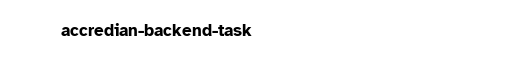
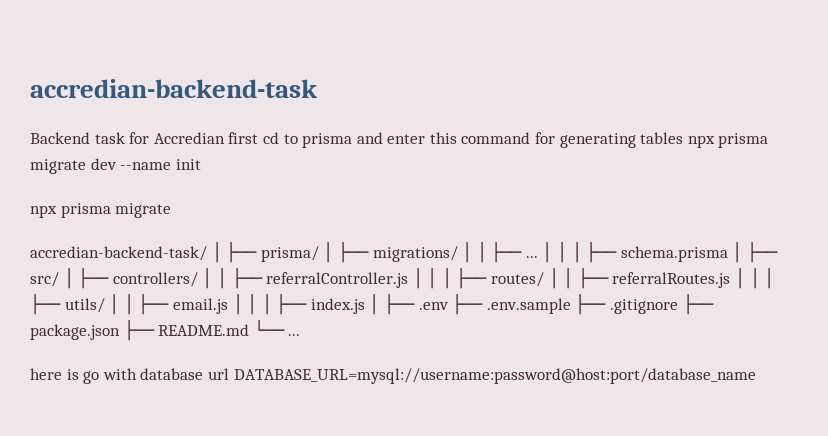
(252, 29) none -> [30,132,769,148] [30,158,201,174] [30,203,172,218] [30,242,779,263] [30,268,775,289] [30,294,714,315] [30,320,301,341] [30,368,756,384] // Backend task for Accredian first cd to prisma and enter this command for generating tables npx prisma migrate dev --name init // npx prisma migrate // accredian-backend-task/ │ ├── prisma/ │ ├── migrations/ │ │ ├── ... │ │ │ ├── schema.prisma │ ├── src/ │ ├── controllers/ │ │ ├── referralController.js │ │ │ ├── routes/ │ │ ├── referralRoutes.js │ │ │ ├── utils/ │ │ ├── email.js │ │ │ ├── index.js │ ├── .env ├── .env.sample ├── .gitignore ├── package.json ├── README.md └── ... // here is go with database url DATABASE_URL=mysql://username:password@host:port/database_name

